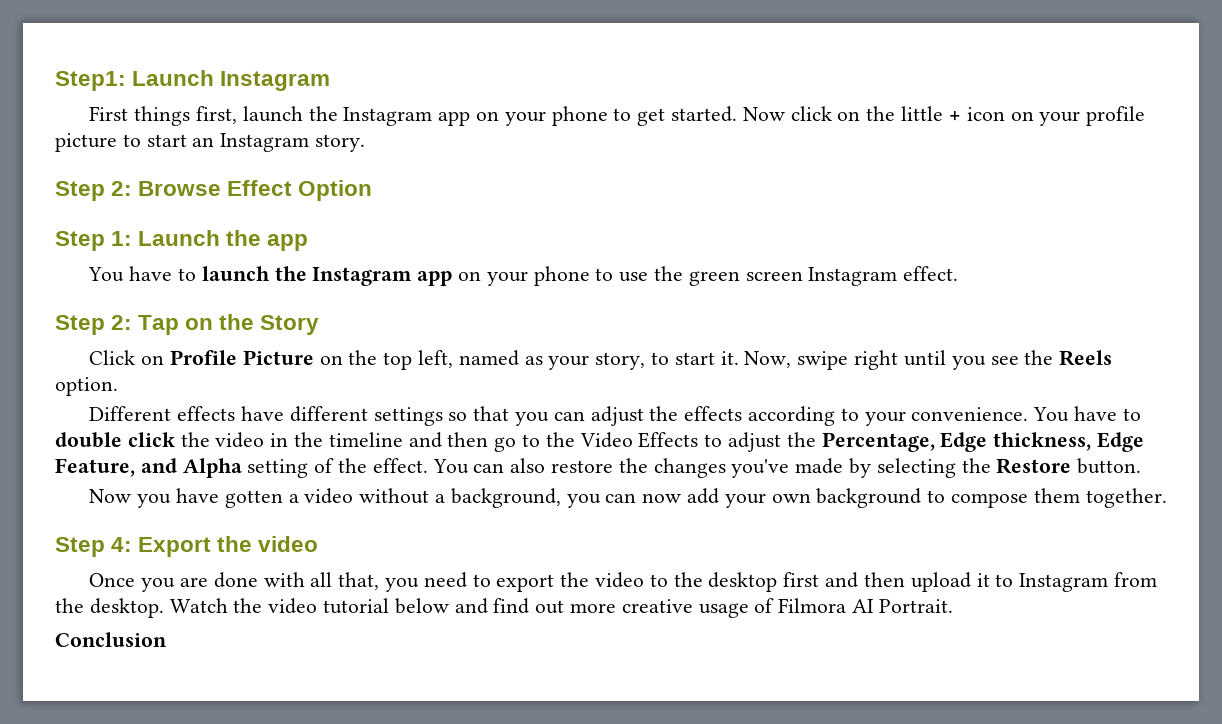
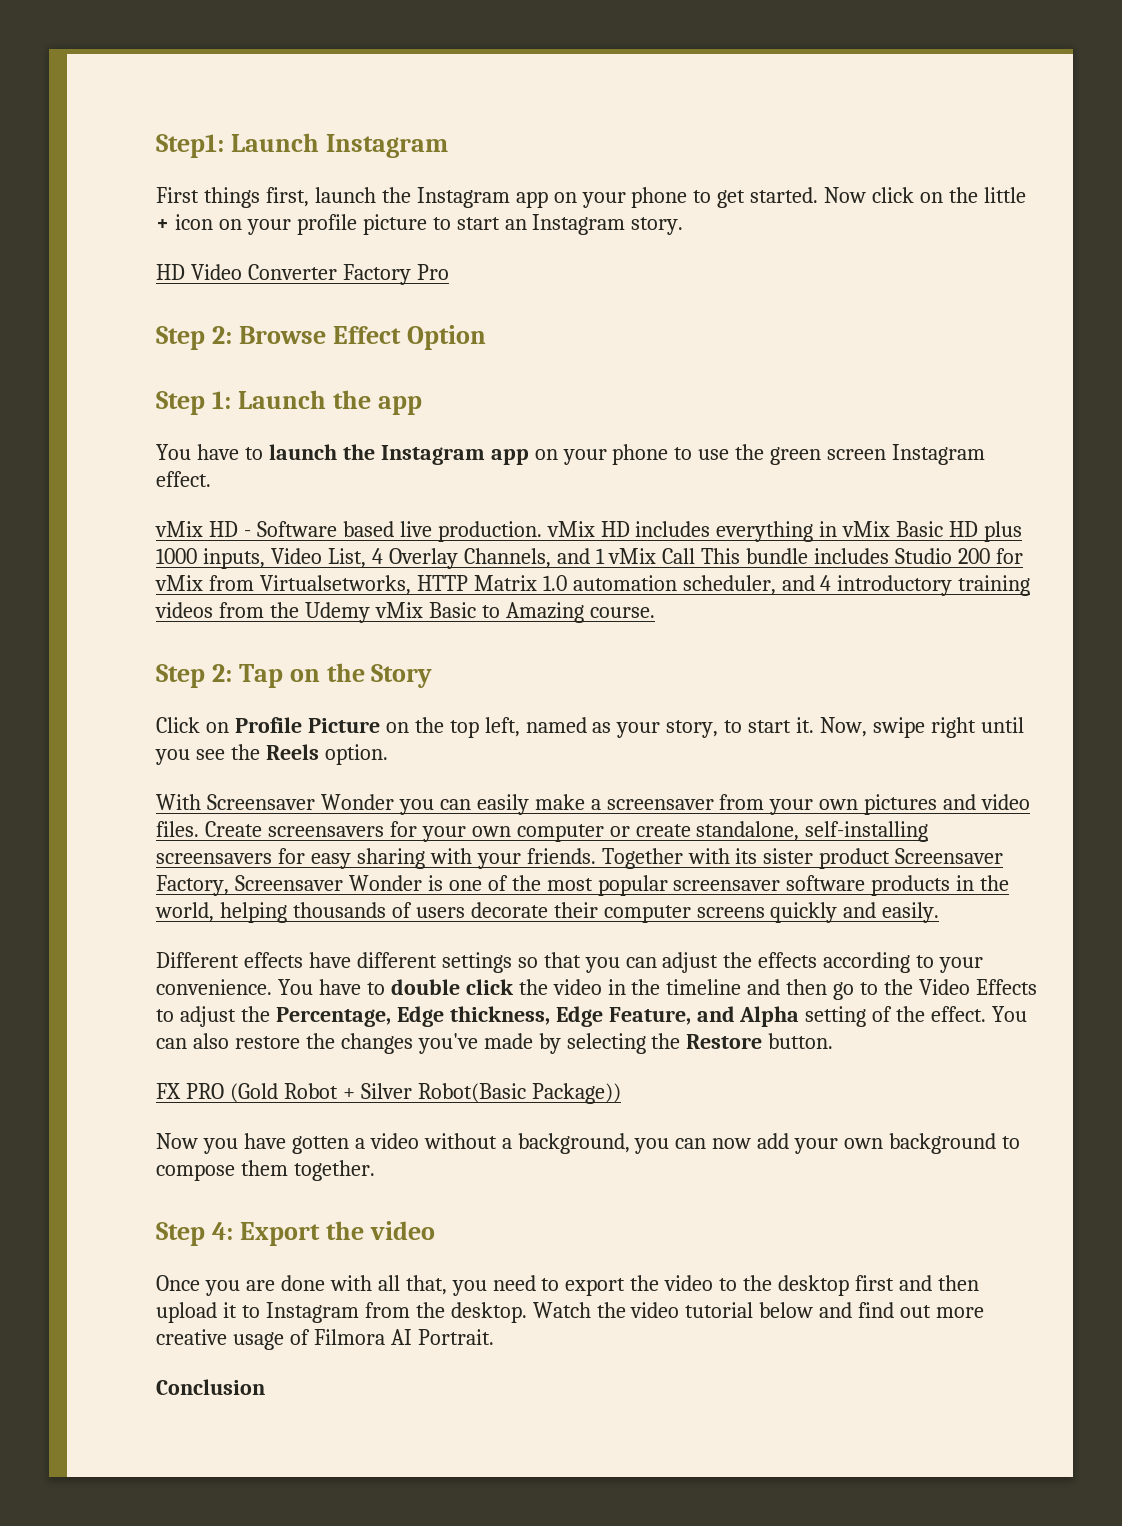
(366, 143) none -> [156,264,449,285] // HD Video Converter Factory Pro
(959, 273) none -> [155,521,1023,542] [156,548,1024,569] [155,575,1031,596] [155,602,655,623] // vMix HD - Software based live production. vMix HD includes everything in vMix Basic HD plus 1000 inputs, Video List, 4 Overlay Channels, and 1 vMix Call This bundle includes Studio 200 for vMix from Virtualsetworks, HTTP Matrix 1.0 automation scheduler, and 4 introductory training videos from the Udemy vMix Basic to Amazing course.
(118, 386) none -> [156,794,1031,815] [156,821,929,842] [156,848,1004,869] [156,875,1010,896] [155,902,940,923] // With Screensaver Wonder you can easily make a screensaver from your own pictures and video files. Create screensavers for your own computer or create standalone, self-installing screensavers for easy sharing with your friends. Together with its sister product Screensaver Factory, Screensaver Wonder is one of the most popular screensaver software products in the world, helping thousands of users decorate their computer screens quickly and easily.
(1142, 466) none -> [156,1083,621,1104] // FX PRO (Gold Robot + Silver Robot(Basic Package))

